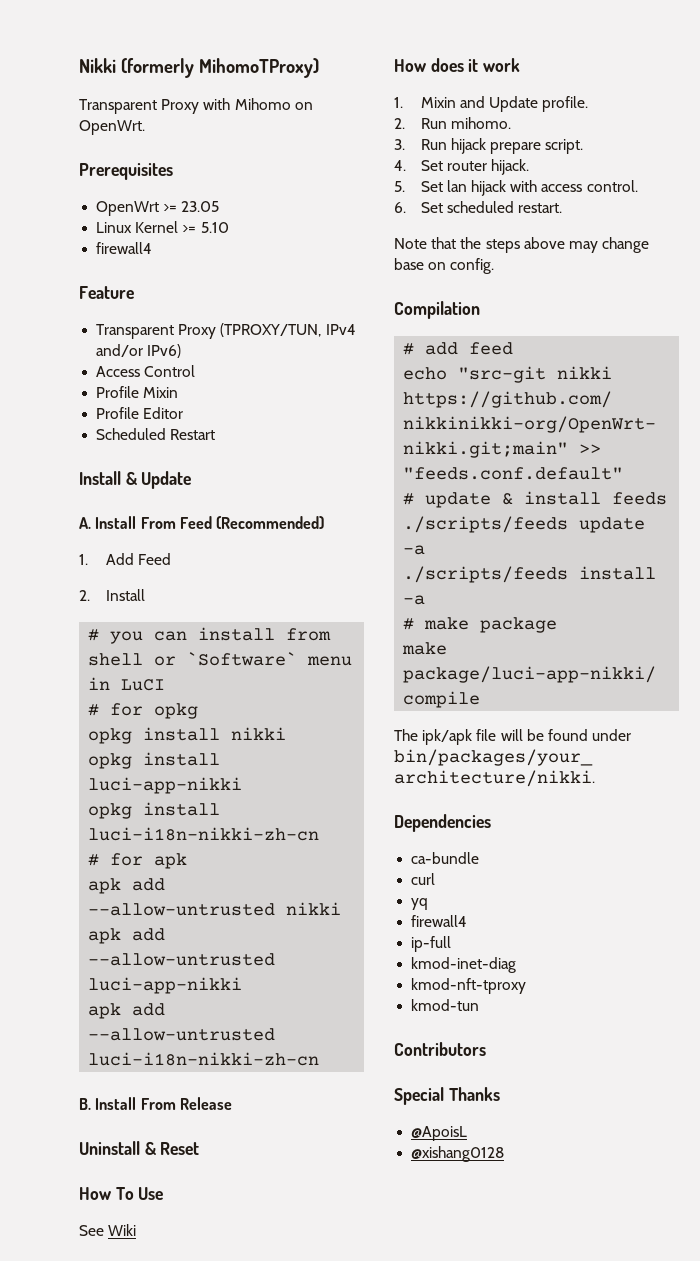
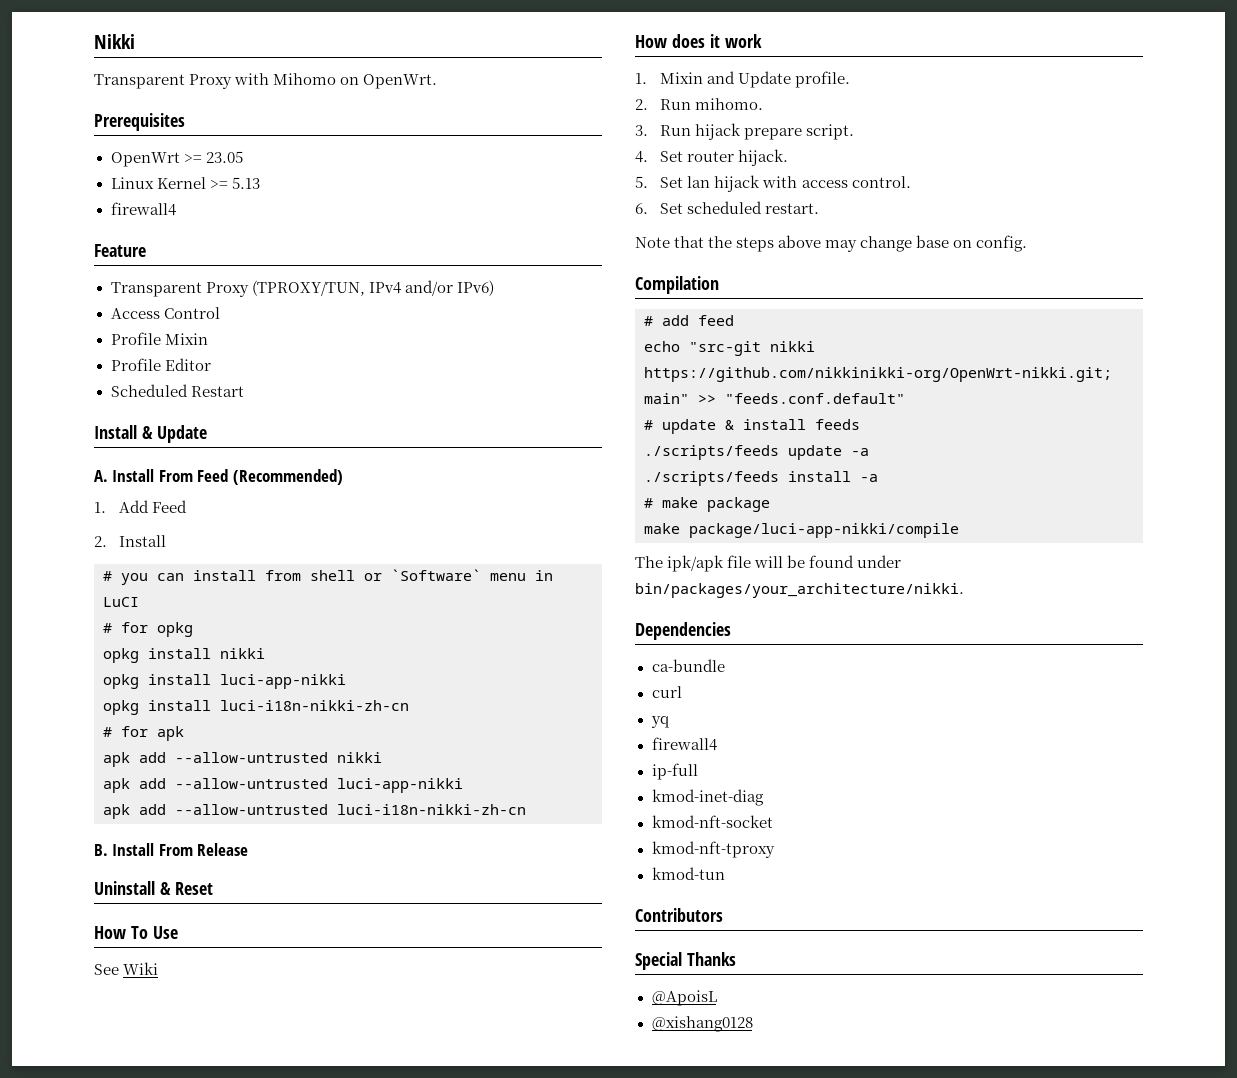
[120,58,319,78] (formerly MihomoTProxy) -> (135, 41) none
[200,222,229,233] 5.10 -> [231,177,260,189] 5.13
(517, 965) none -> [651,815,773,828] // kmod-nft-socket

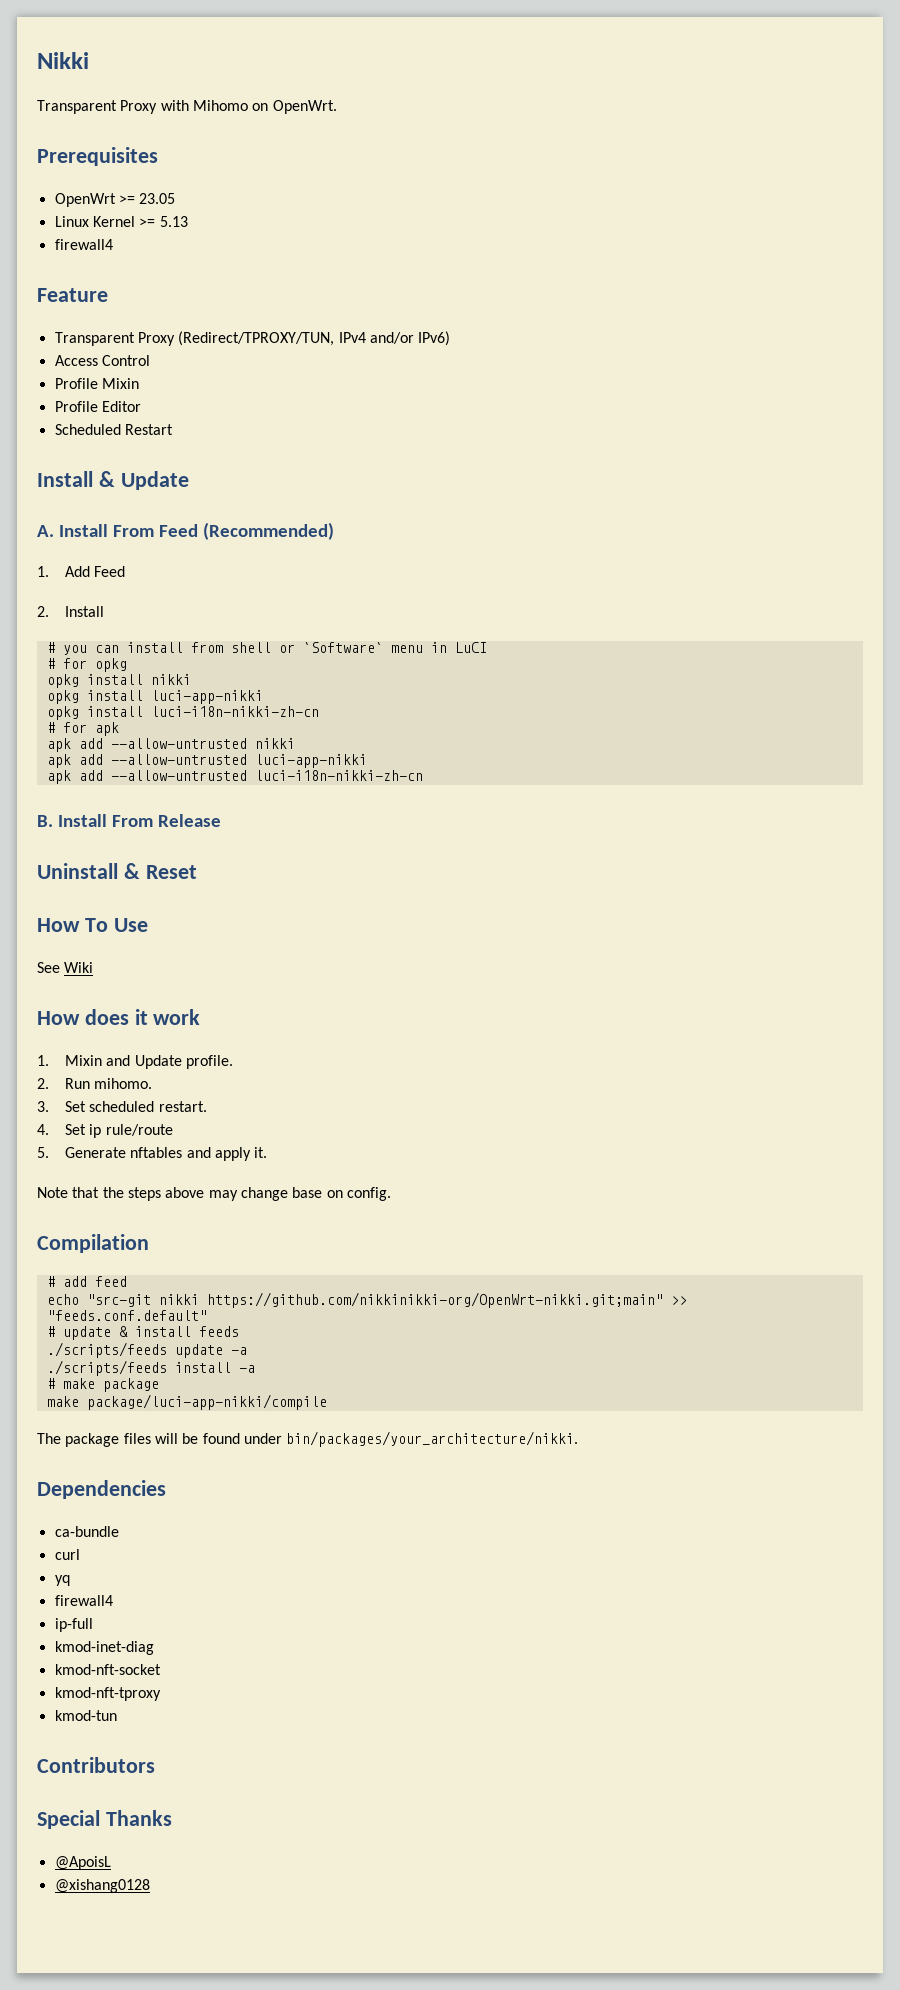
[251,280,365,296] (TPROXY/TUN, -> [178,331,335,346] (Redirect/TPROXY/TUN,
[660,123,855,140] Run hijack prepare script. -> [65,1101,207,1112] Set scheduled restart.
[687,149,789,166] router hijack. -> [89,1124,173,1138] ip rule/route
[660,175,911,192] [635,201,820,214] Set lan hijack with access control. // 6. Set scheduled restart. -> [65,1147,268,1161] Generate nftables and apply it.
[667,555,752,572] ipk/apk file -> [65,1433,151,1447] package files

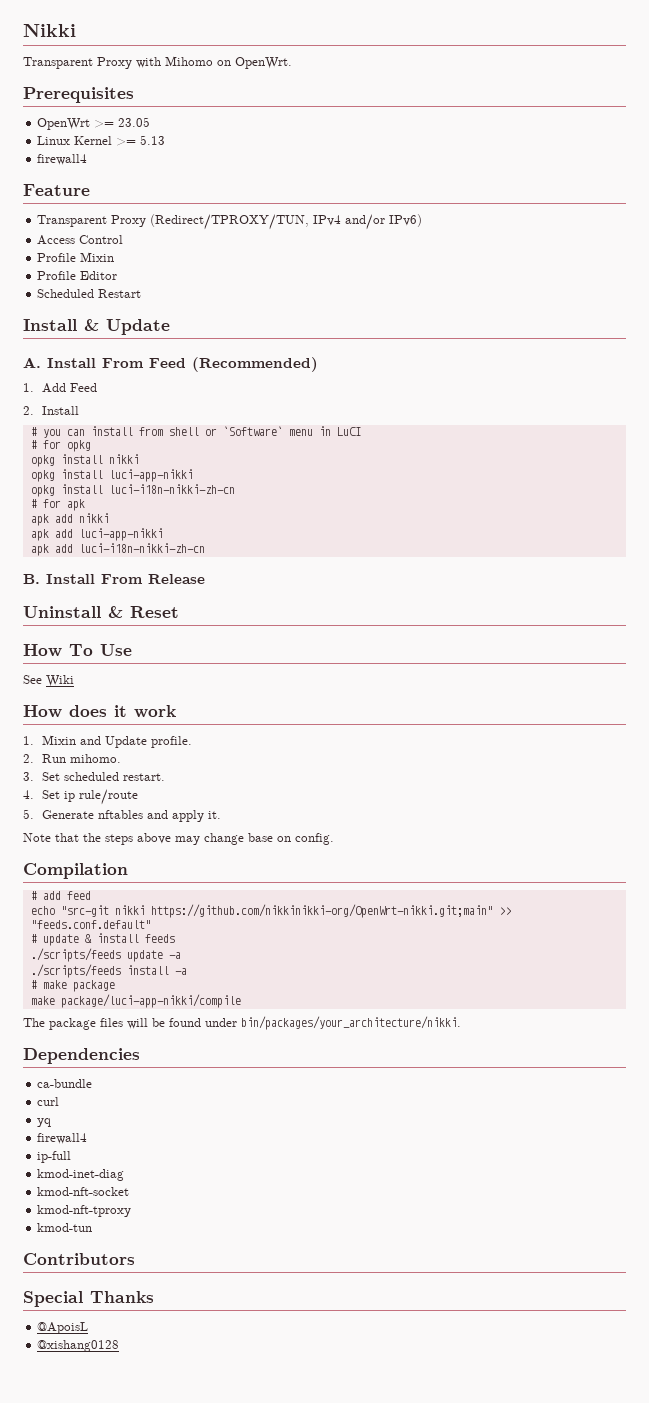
[110,738,247,749] --allow-untrusted -> (73, 518) none
[110,754,247,765] --allow-untrusted -> (73, 533) none
[110,770,247,781] --allow-untrusted -> (73, 548) none

